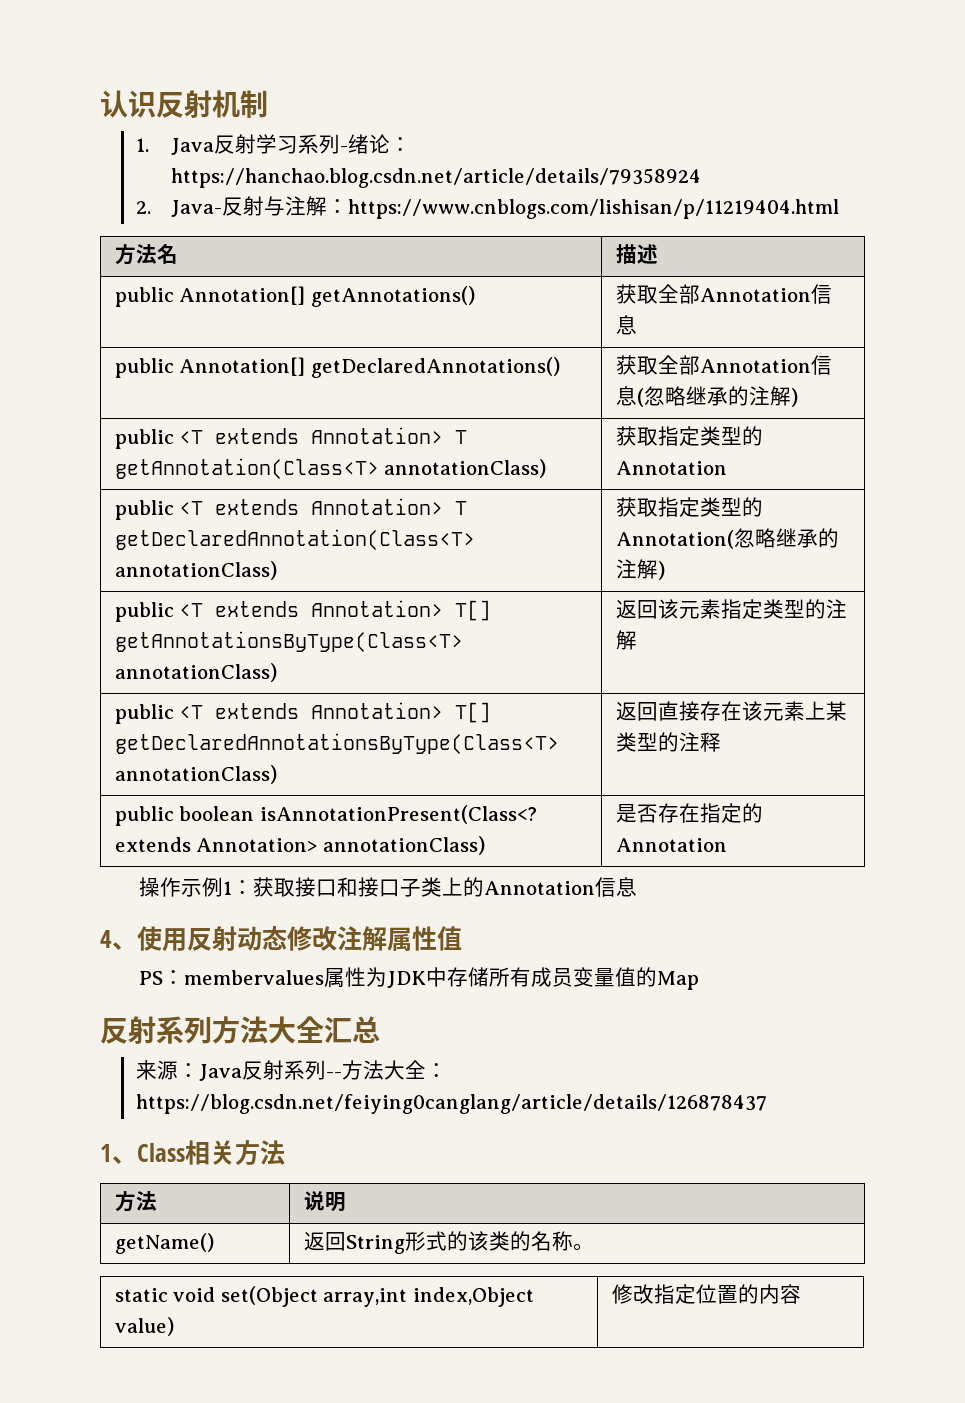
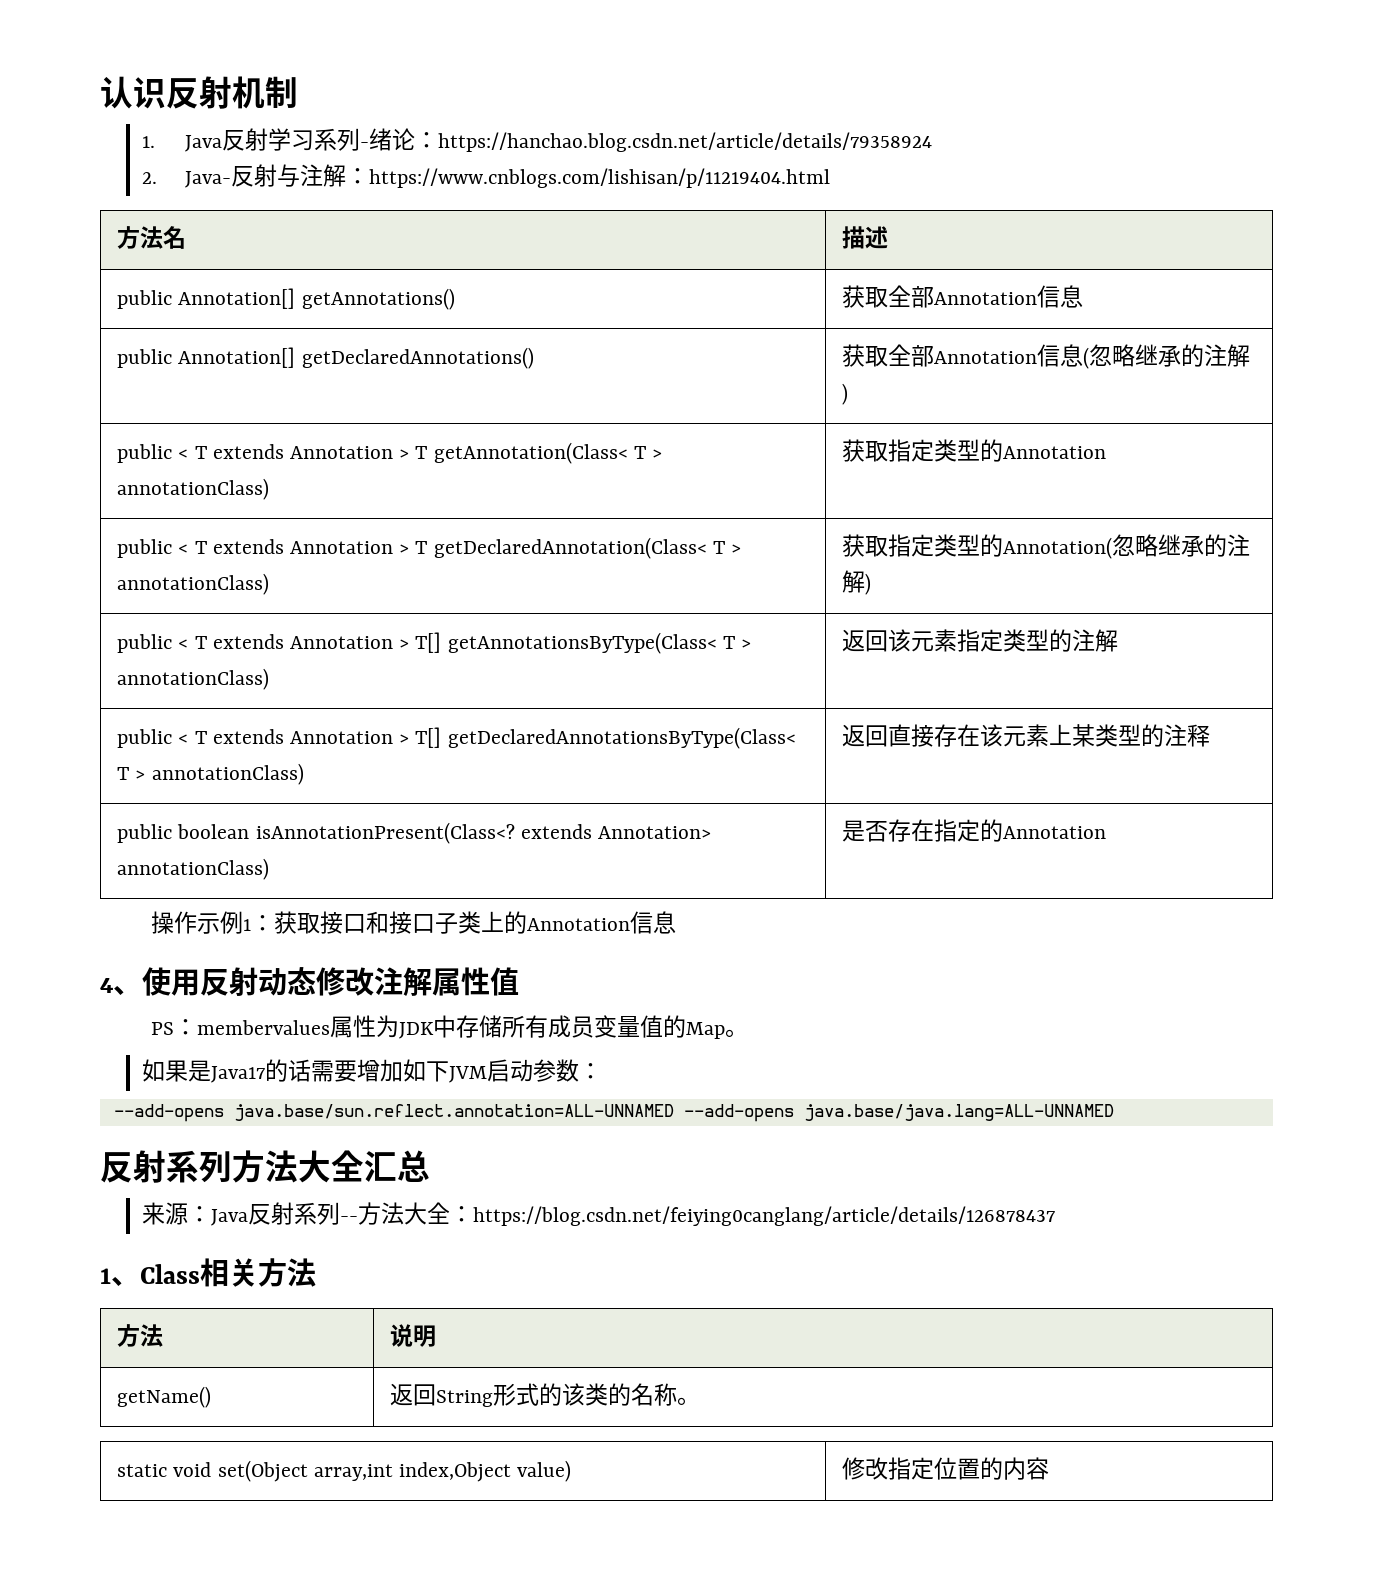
[179,427,468,444] [114,458,379,479] <T extends Annotation> T getAnnotation(Class<T> -> [178,442,663,464] < T extends Annotation > T getAnnotation(Class< T >
[179,498,468,515] [114,529,475,550] <T extends Annotation> T getDeclaredAnnotation(Class<T> -> [178,537,742,559] < T extends Annotation > T getDeclaredAnnotation(Class< T >
[179,600,492,621] [114,631,463,652] <T extends Annotation> T[] getAnnotationsByType(Class<T> -> [178,632,752,654] < T extends Annotation > T[] getAnnotationsByType(Class< T >
[179,702,492,723] [114,733,559,754] <T extends Annotation> T[] getDeclaredAnnotationsByType(Class<T> -> [178,727,796,749] [117,767,146,780] < T extends Annotation > T[] getDeclaredAnnotationsByType(Class< T >
(699, 980) none -> [725,1029,749,1037] [142,1059,603,1083] [113,1104,1114,1122] 。 // 如果是Java17的话需要增加如下JVM启动参数： // --add-opens java.base/sun.reflect.annotation=ALL-UNNAMED --add-opens java.base/java.lang=ALL-UNNAMED

